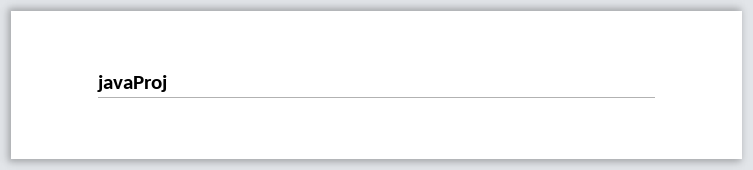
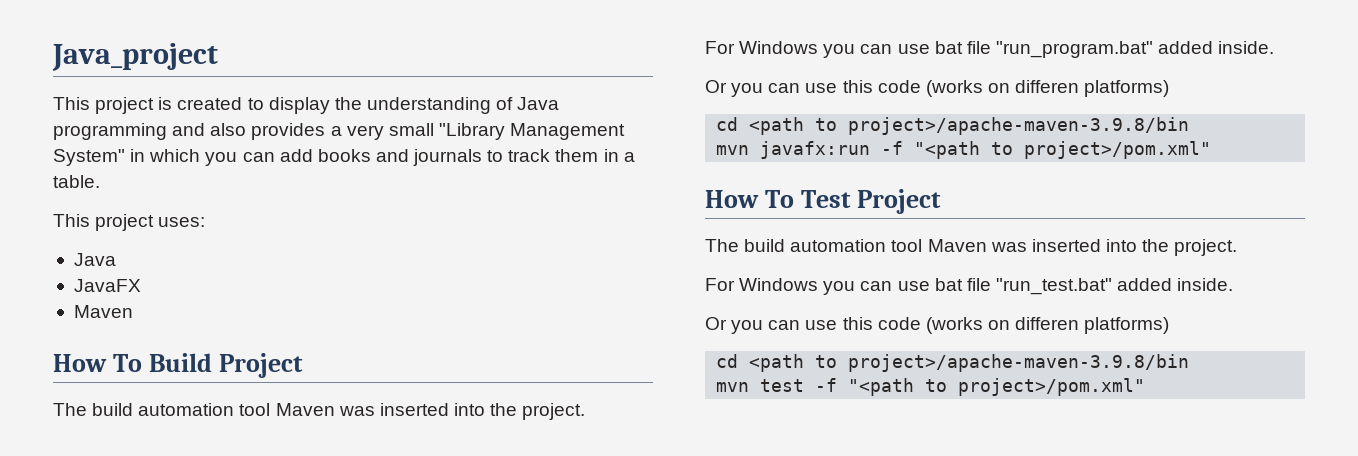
[97,75,167,92] javaProj -> [52,43,218,71] [53,97,560,114] [53,123,626,140] [53,149,635,166] [53,175,100,188] [53,214,206,231] [73,253,116,266] [73,279,141,292] [73,305,133,318] [53,353,304,378] [53,403,586,420] [705,41,1275,58] [705,80,1170,97] [716,117,1190,135] [716,141,1212,159] [705,189,942,214] [705,239,1238,256] [705,278,1234,295] [705,317,1170,334] [716,354,1190,372] [716,378,1146,396] Java_project // This project is created to display the understanding of Java programming and also provides a very small "Library Management System" in which you can add books and journals to track them in a table. // This project uses: // Java // JavaFX // Maven // How To Build Project // The build automation tool Maven was inserted into the project. // For Windows you can use bat file "run_program.bat" added inside. // Or you can use this code (works on differen platforms) // cd <path to project>/apache-maven-3.9.8/bin // mvn javafx:run -f "<path to project>/pom.xml" // How To Test Project // The build automation tool Maven was inserted into the project. // For Windows you can use bat file "run_test.bat" added inside. // Or you can use this code (works on differen platforms) // cd <path to project>/apache-maven-3.9.8/bin // mvn test -f "<path to project>/pom.xml"

